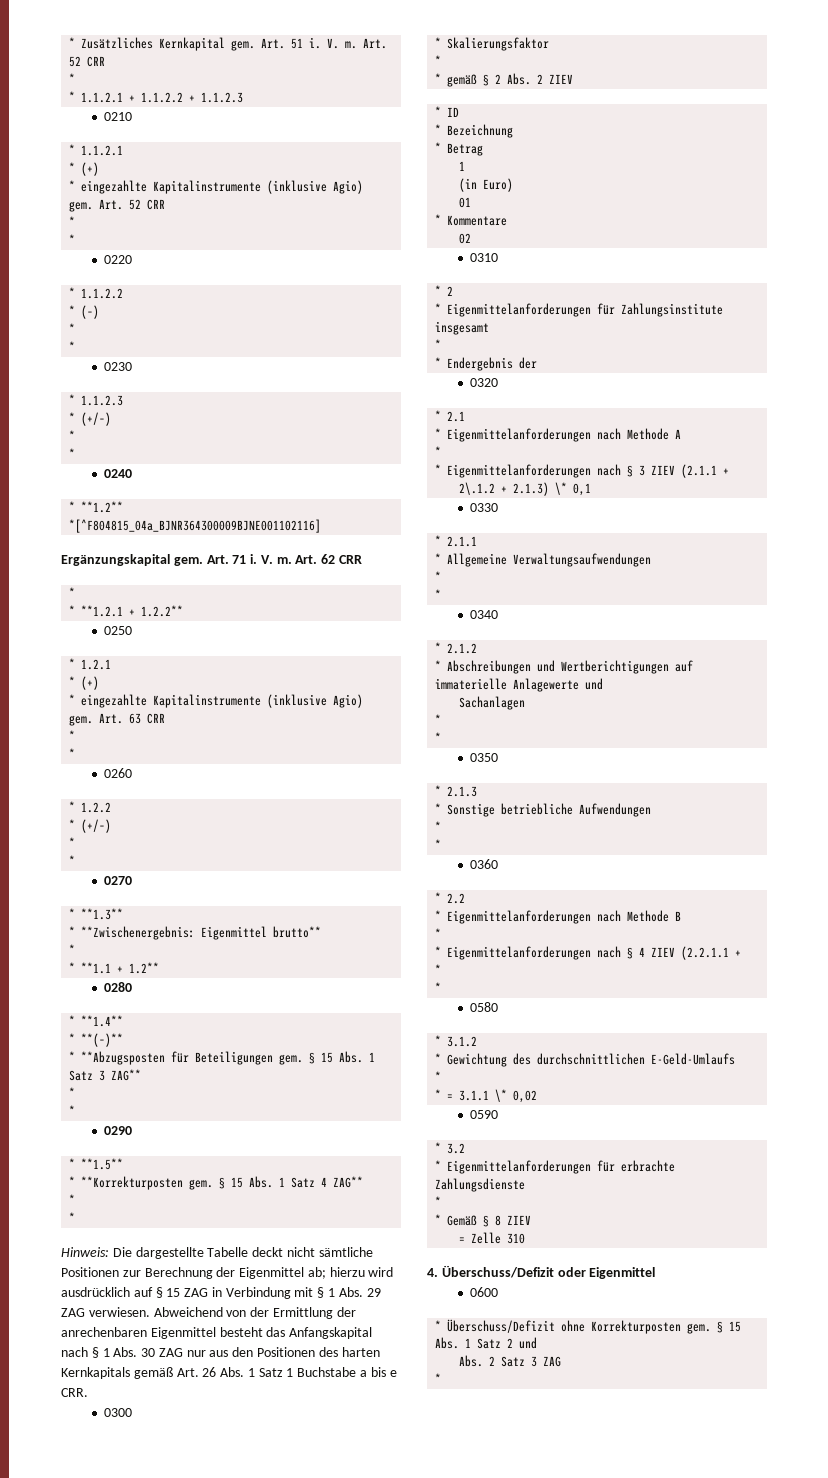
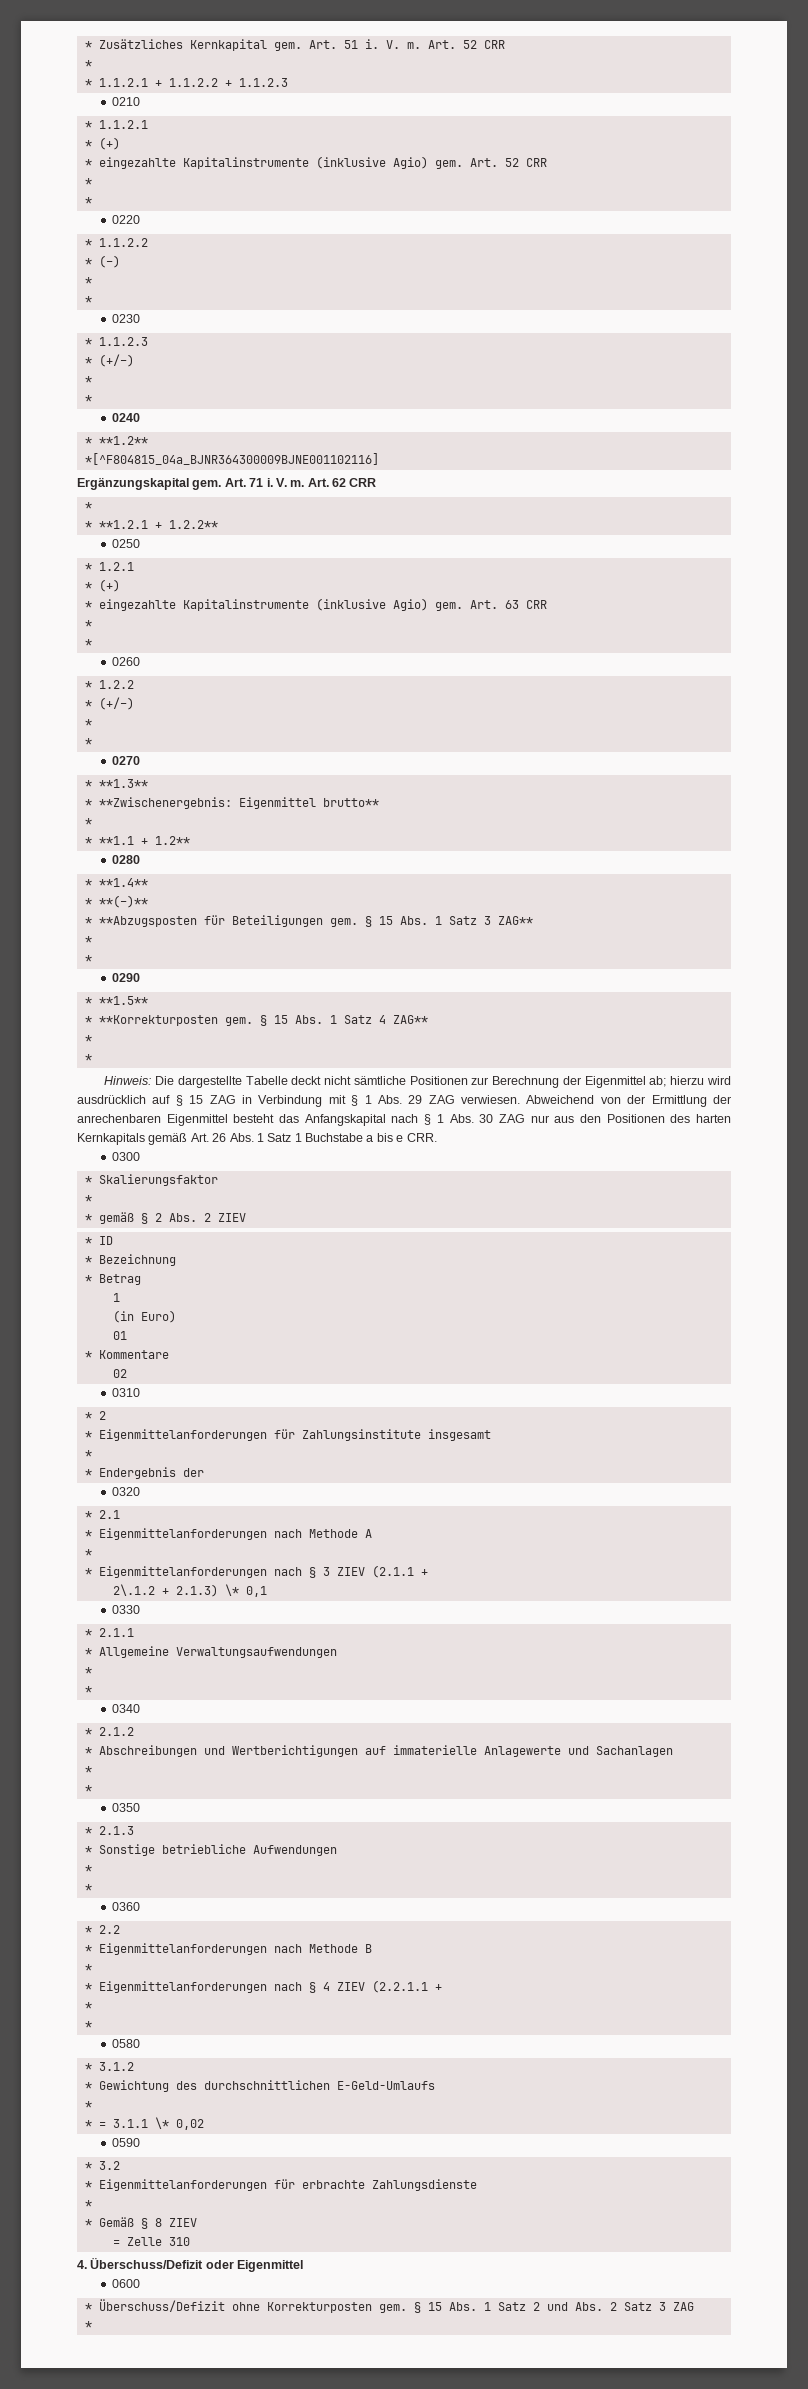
(604, 684) // -> (589, 1750) none
(538, 1343) // -> (568, 2306) none

